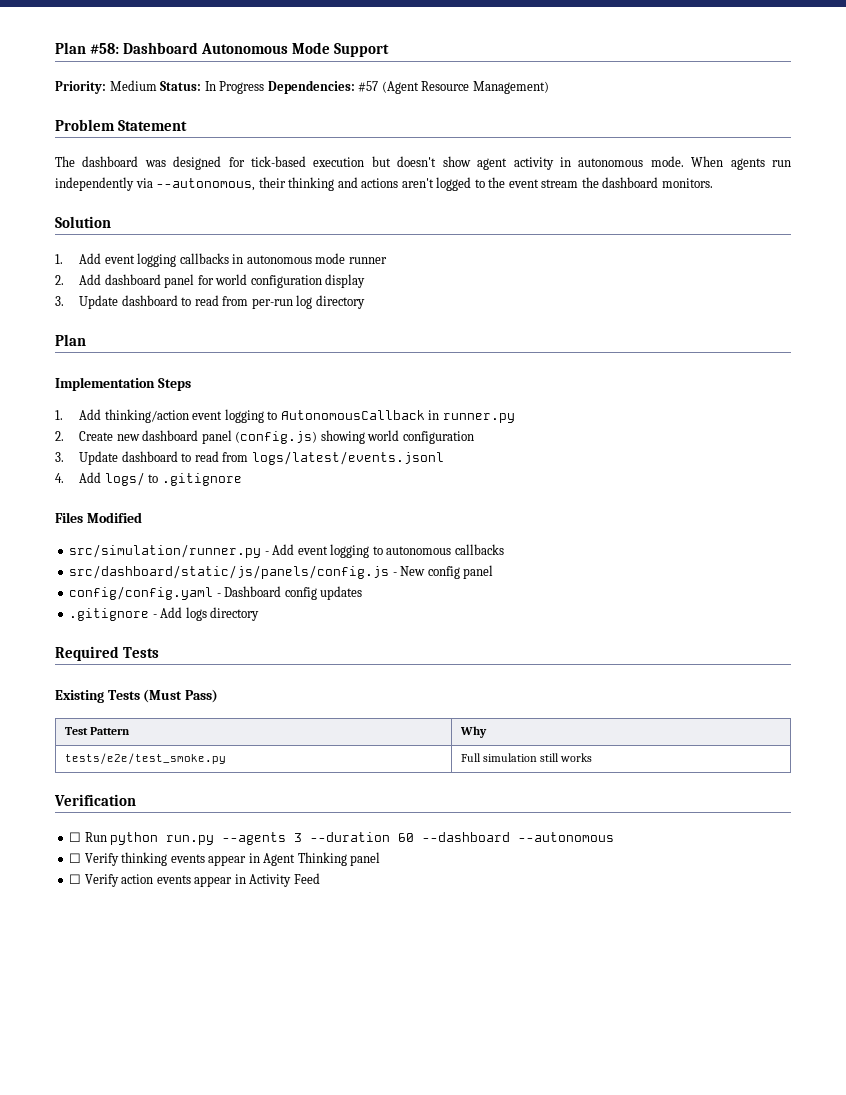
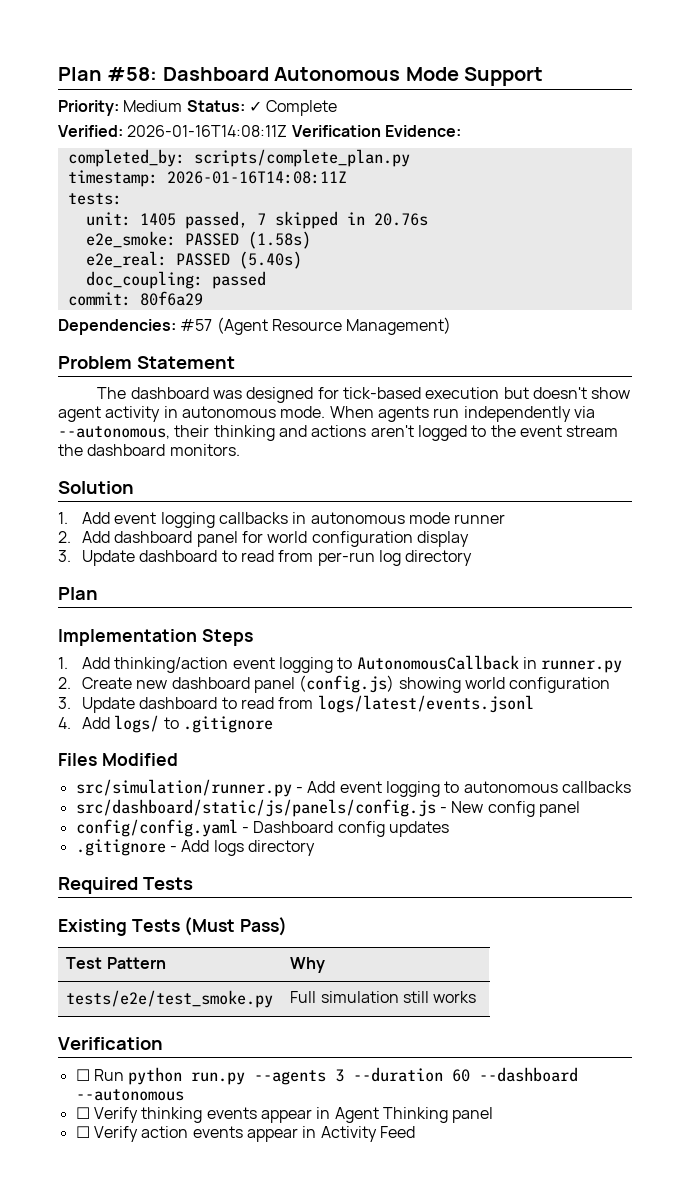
[204,81,265,94] In Progress -> [248,100,338,116] [58,125,461,137] [67,149,410,167] [67,170,347,187] [67,193,122,205] [85,211,428,229] [85,231,311,249] [85,251,302,269] [85,271,266,289] [67,291,203,306] ✓ Complete // Verified: 2026-01-16T14:08:11Z Verification Evidence: // completed_by: scripts/complete_plan.py // timestamp: 2026-01-16T14:08:11Z // tests: // unit: 1405 passed, 7 skipped in 20.76s // e2e_smoke: PASSED (1.58s) // e2e_real: PASSED (5.40s) // doc_coupling: passed // commit: 80f6a29 //

